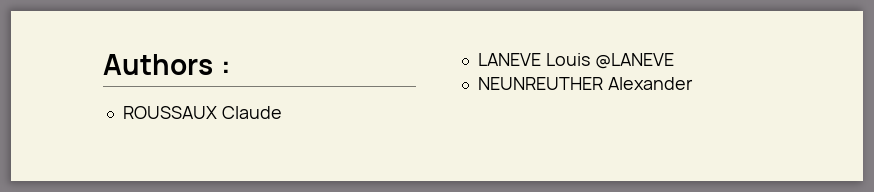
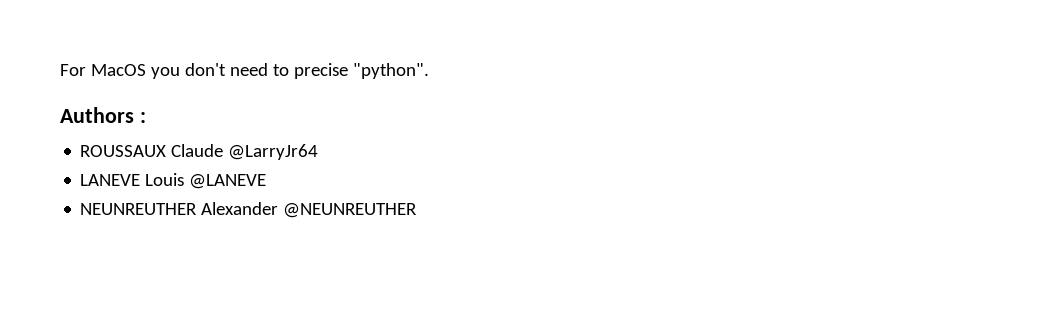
(103, 64) none -> [60,63,429,79] For MacOS you don't need to precise "python". //
(282, 112) none -> [228,144,319,160] @LarryJr64
(693, 83) none -> [283,203,418,218] @NEUNREUTHER

